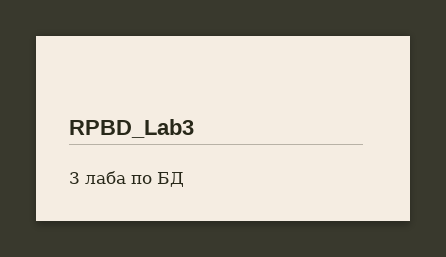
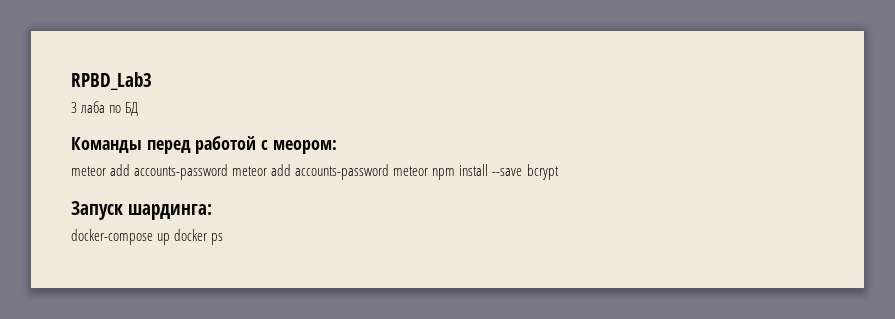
(184, 179) none -> [71,136,337,154] [71,164,559,180] [71,201,213,220] [71,229,224,245] // Команды перед работой с меором: // meteor add accounts-password meteor add accounts-password meteor npm install --save bcrypt // Запуск шардинга: // docker-compose up docker ps

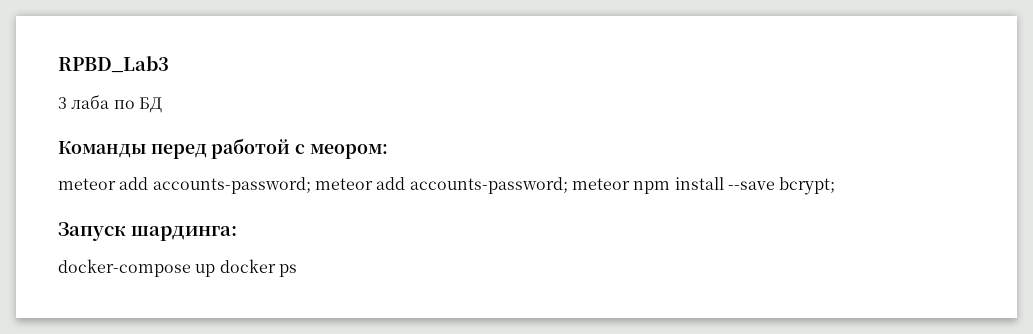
[134,164,390,180] accounts-password meteor add accounts-password -> [152,177,568,194] accounts-password; meteor add accounts-password;
[526,164,559,180] bcrypt -> [779,177,836,195] bcrypt;

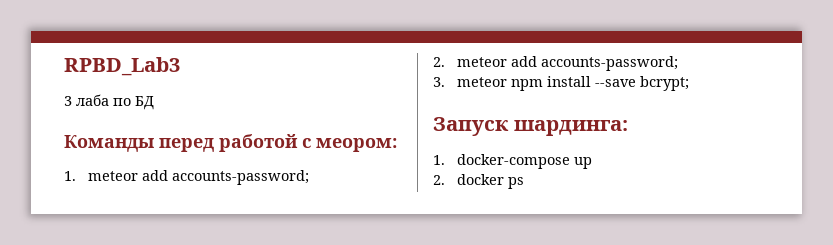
[58,177,568,194] meteor add accounts-password; meteor add accounts-password; -> [64,170,310,185] [433,56,679,71] [433,77,445,87] 1. meteor add accounts-password; // 2. meteor add accounts-password; // 3.
(237, 233) none -> [433,155,445,165] 1.
(216, 270) none -> [433,175,445,185] // 2.

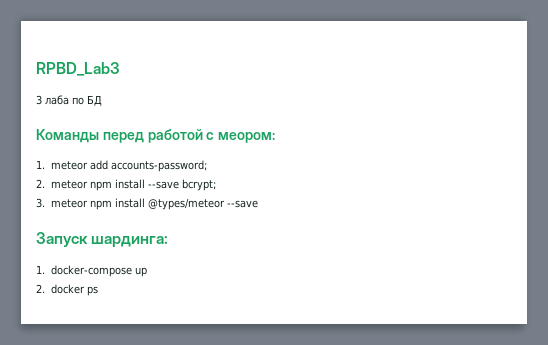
[511,56,679,71] add accounts-password; -> [89,179,216,191] npm install --save bcrypt;
[595,76,690,91] --save bcrypt; -> [147,198,258,210] @types/meteor --save

